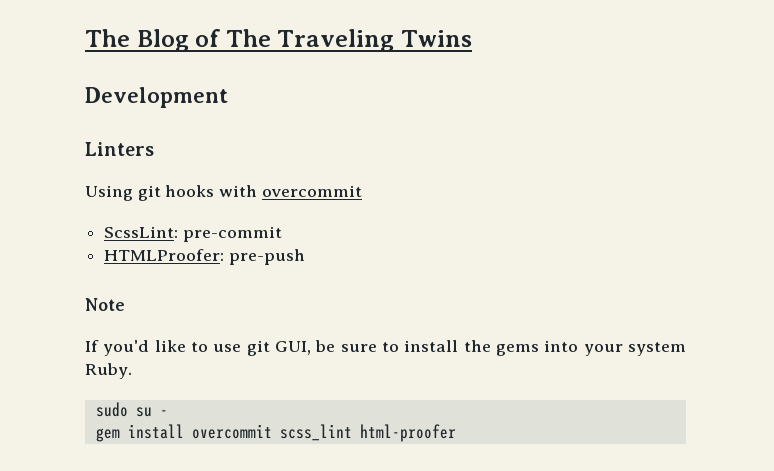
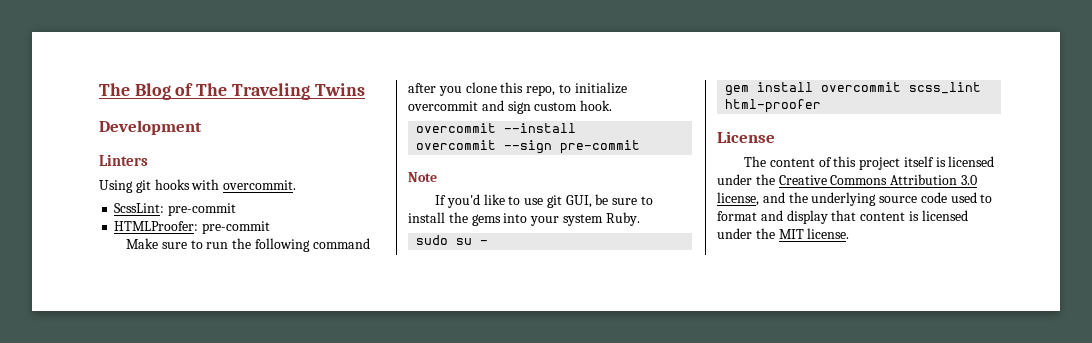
[261,185,362,197] overcommit -> [223,180,297,190] overcommit.
[228,249,305,265] pre-push -> [202,221,271,234] [126,238,370,252] [408,82,627,96] [408,100,613,114] [416,123,577,133] [416,140,641,154] pre-commit // Make sure to run the following command after you clone this repo, to initialize overcommit and sign custom hook. // overcommit --install // overcommit --sign pre-commit
(456, 433) none -> [717,131,775,143] [744,156,995,170] [717,174,977,185] [717,192,993,206] [717,210,968,224] [717,228,850,239] // License // The content of this project itself is licensed under the Creative Commons Attribution 3.0 license, and the underlying source code used to format and display that content is licensed under the MIT license.

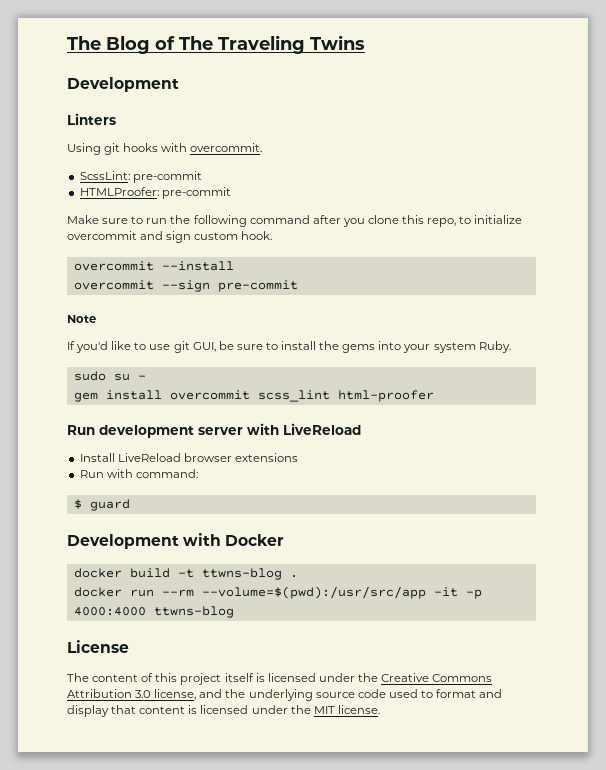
(822, 106) none -> [67,423,361,438] [79,453,298,462] [79,469,198,478] [73,499,130,511] [67,533,285,549] [73,568,298,580] [73,586,482,599] [73,606,234,618] // Run development server with LiveReload // Install LiveReload browser extensions // Run with command: // $ guard // Development with Docker // docker build -t ttwns-blog . // docker run --rm --volume=$(pwd):/usr/src/app -it -p 4000:4000 ttwns-blog

